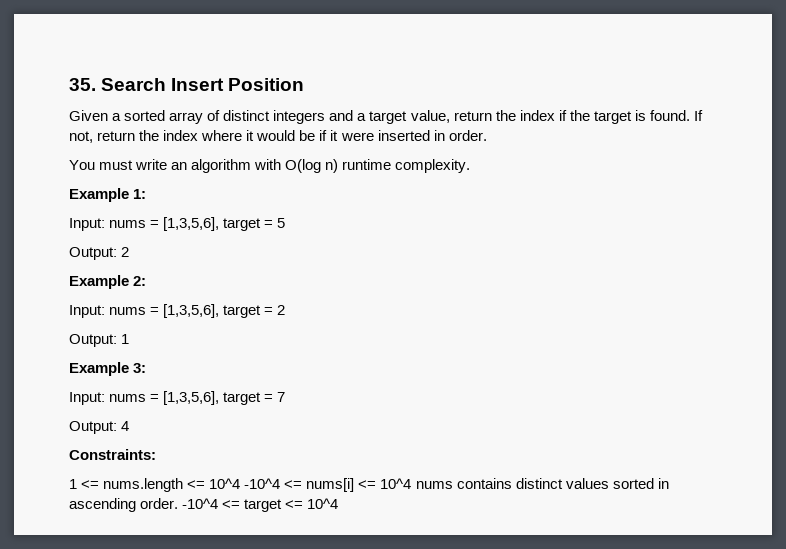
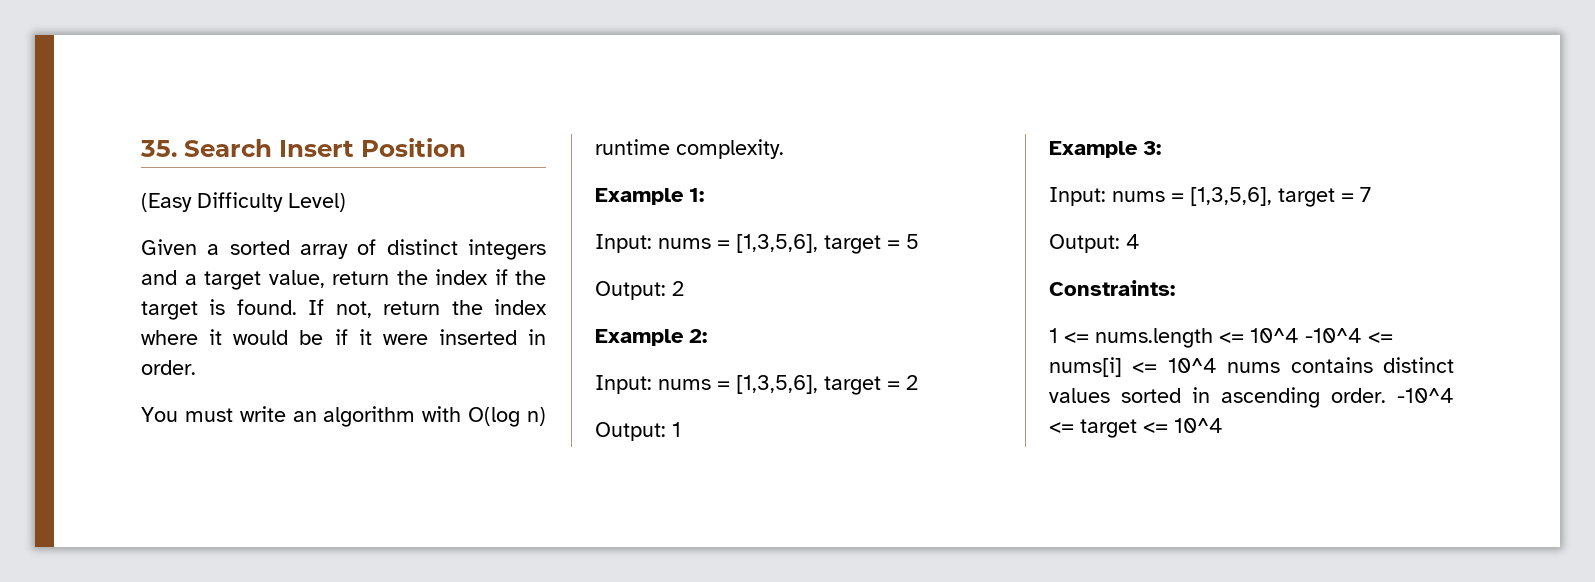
(305, 84) none -> [141,192,346,212] // (Easy Difficulty Level)

